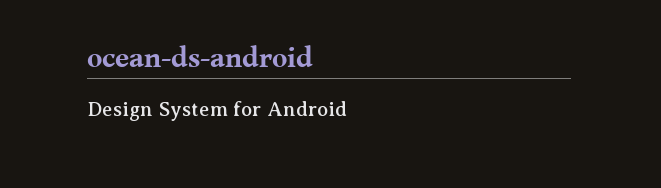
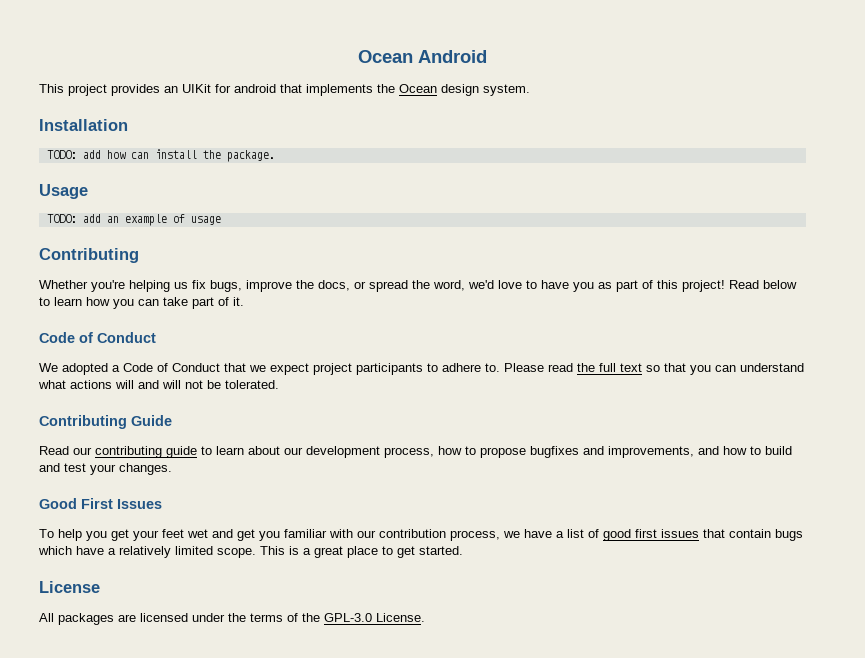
[87,45,313,67] [87,101,347,121] ocean-ds-android // Design System for Android -> [358,50,487,63] [39,84,530,96] [39,119,128,131] [46,149,275,162] [39,184,88,199] [46,214,221,226] [39,248,139,263] [39,280,797,292] [39,297,244,309] [39,332,156,343] [39,363,804,375] [38,380,279,389] [39,415,172,429] [39,446,792,458] [39,463,172,475] [39,498,162,509] [39,529,803,541] [38,546,463,558] [39,581,100,593] [39,613,425,625] Ocean Android // This project provides an UIKit for android that implements the Ocean design system. // Installation // TODO: add how can install the package. // Usage // TODO: add an example of usage // Contributing // Whether you're helping us fix bugs, improve the docs, or spread the word, we'd love to have you as part of this project! Read below to learn how you can take part of it. // Code of Conduct // We adopted a Code of Conduct that we expect project participants to adhere to. Please read the full text so that you can understand what actions will and will not be tolerated. // Contributing Guide // Read our contributing guide to learn about our development process, how to propose bugfixes and improvements, and how to build and test your changes. // Good First Issues // To help you get your feet wet and get you familiar with our contribution process, we have a list of good first issues that contain bugs which have a relatively limited scope. This is a great place to get started. // License // All packages are licensed under the terms of the GPL-3.0 License.

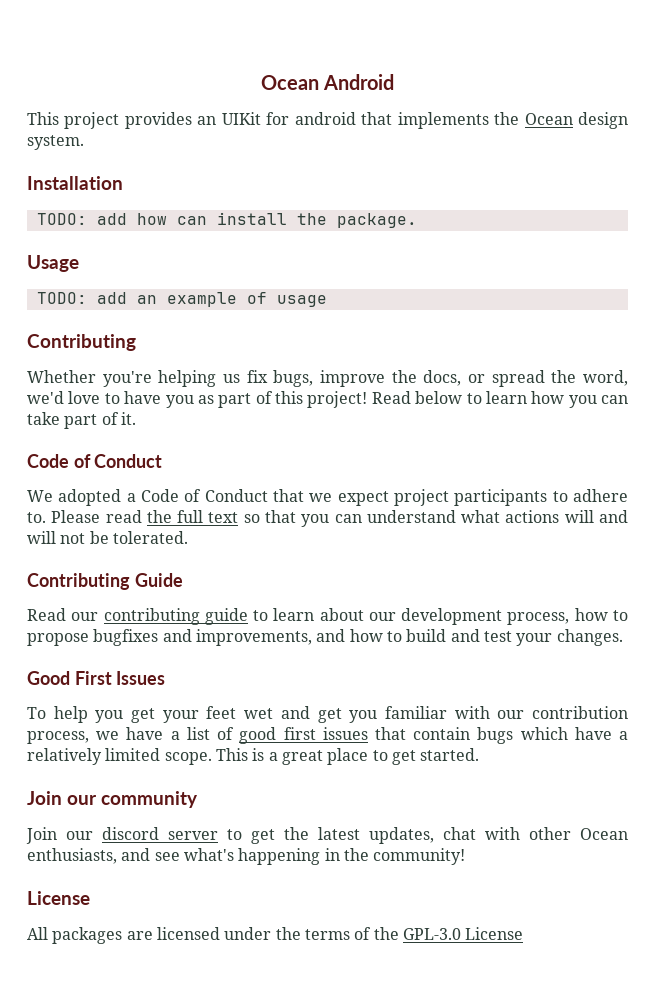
(463, 550) none -> [27,791,198,808] [26,827,628,844] [27,848,466,865] // Join our community // Join our discord server to get the latest updates, chat with other Ocean enthusiasts, and see what's happening in the community!
[376,613,425,622] License. -> [465,927,524,940] License

